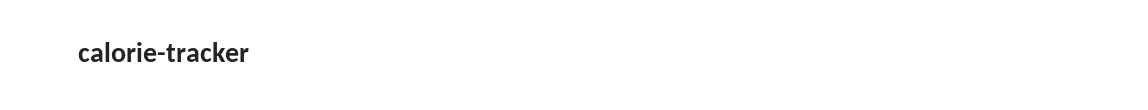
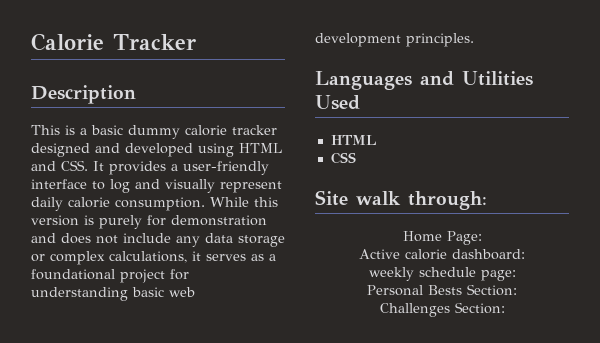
[78,42,249,62] calorie-tracker -> [31,33,196,51] [31,85,136,104] [31,125,277,139] [31,143,282,157] [31,160,269,175] [31,179,282,193] [31,197,278,211] [31,215,267,229] [31,233,285,247] [31,251,276,265] [31,269,189,283] [31,287,195,301] [315,33,474,47] [315,71,533,90] [315,95,360,110] [330,135,377,145] [330,152,356,164] [315,190,487,210] [402,231,482,245] [359,249,525,260] [368,267,516,281] [367,284,517,296] [379,302,505,317] Calorie Tracker // Description // This is a basic dummy calorie tracker designed and developed using HTML and CSS. It provides a user-friendly interface to log and visually represent daily calorie consumption. While this version is purely for demonstration and does not include any data storage or complex calculations, it serves as a foundational project for understanding basic web development principles. // Languages and Utilities Used // HTML // CSS // Site walk through: // Home Page: // Active calorie dashboard: // weekly schedule page: // Personal Bests Section: // Challenges Section:

